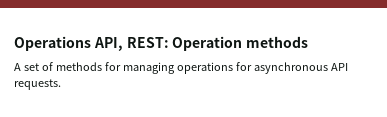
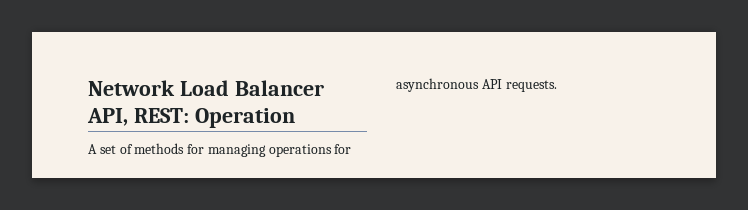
[14,36,91,51] Operations -> [88,80,324,96] Network Load Balancer
[246,36,309,48] methods -> (295, 118) none

